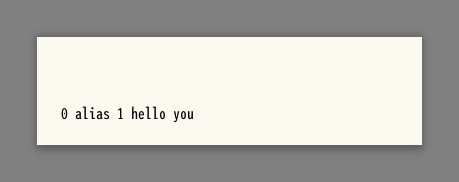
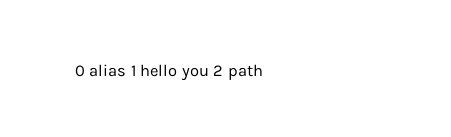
(194, 117) none -> [213,64,263,80] 2 path

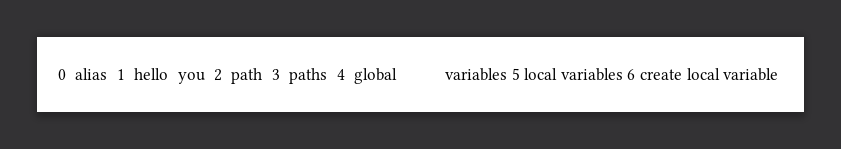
(263, 72) none -> [271,68,779,84] 3 paths 4 global variables 5 local variables 6 create local variable

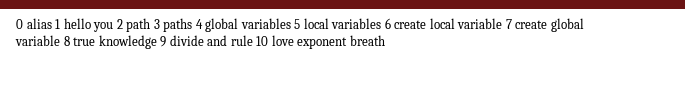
(779, 74) none -> [505,18,584,32] [15,35,385,49] 7 create global variable 8 true knowledge 9 divide and rule 10 love exponent breath

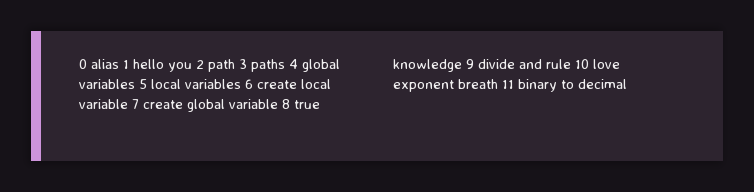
(385, 40) none -> [502,79,627,92] 11 binary to decimal

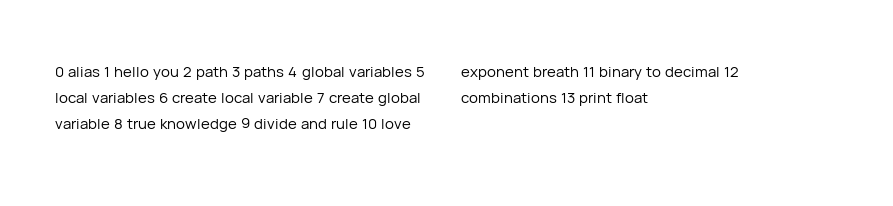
(627, 84) none -> [724,67,740,77] [461,93,649,106] 12 combinations 13 print float

